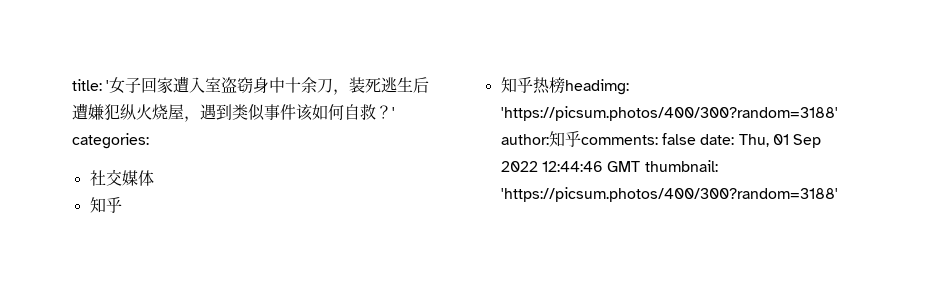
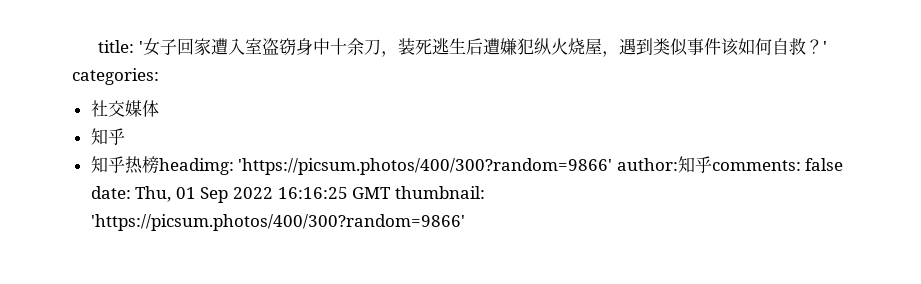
[500,106,838,121] 'https://picsum.photos/400/300?random=3188' -> [238,158,613,175] 'https://picsum.photos/400/300?random=9866'
[541,161,603,172] 12:44:46 -> [277,187,348,199] 16:16:25
[500,187,838,202] 'https://picsum.photos/400/300?random=3188' -> [90,214,465,231] 'https://picsum.photos/400/300?random=9866'

